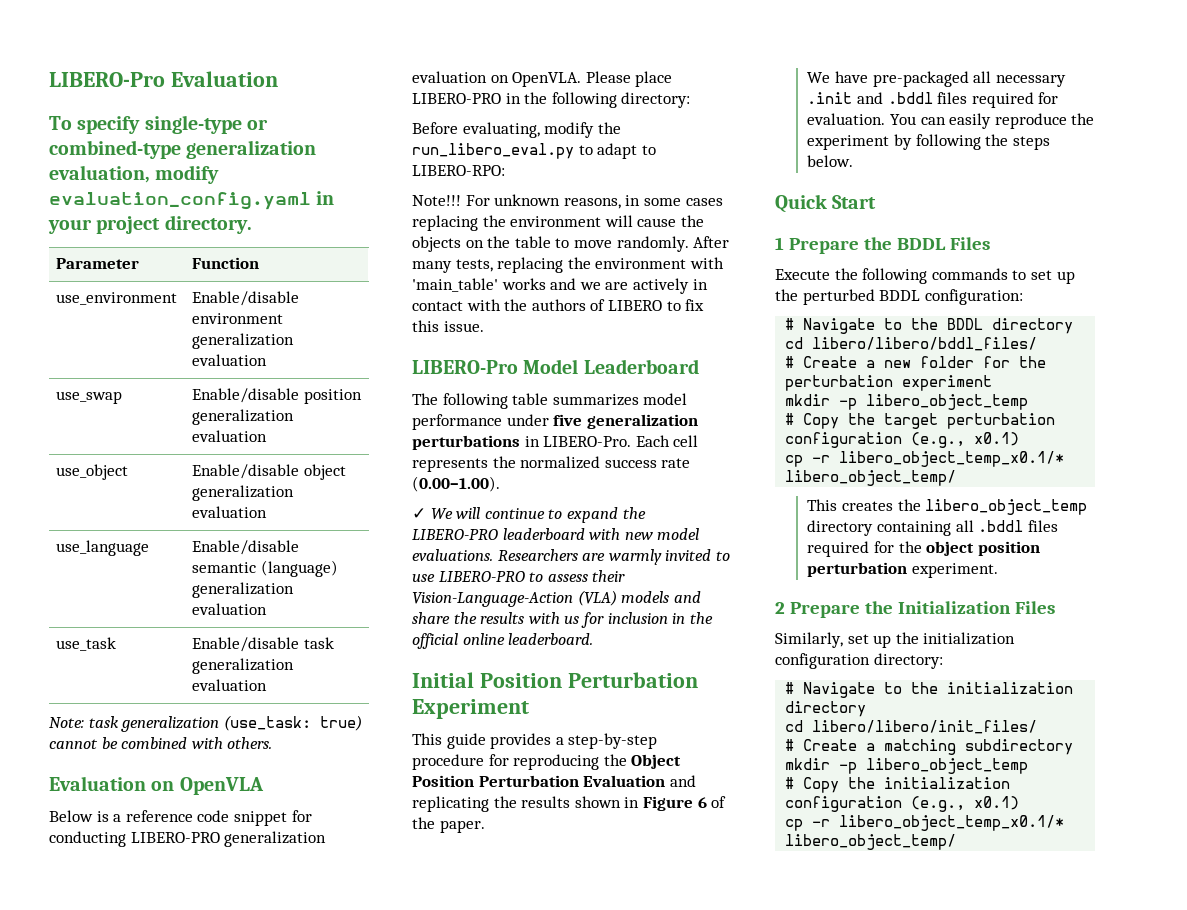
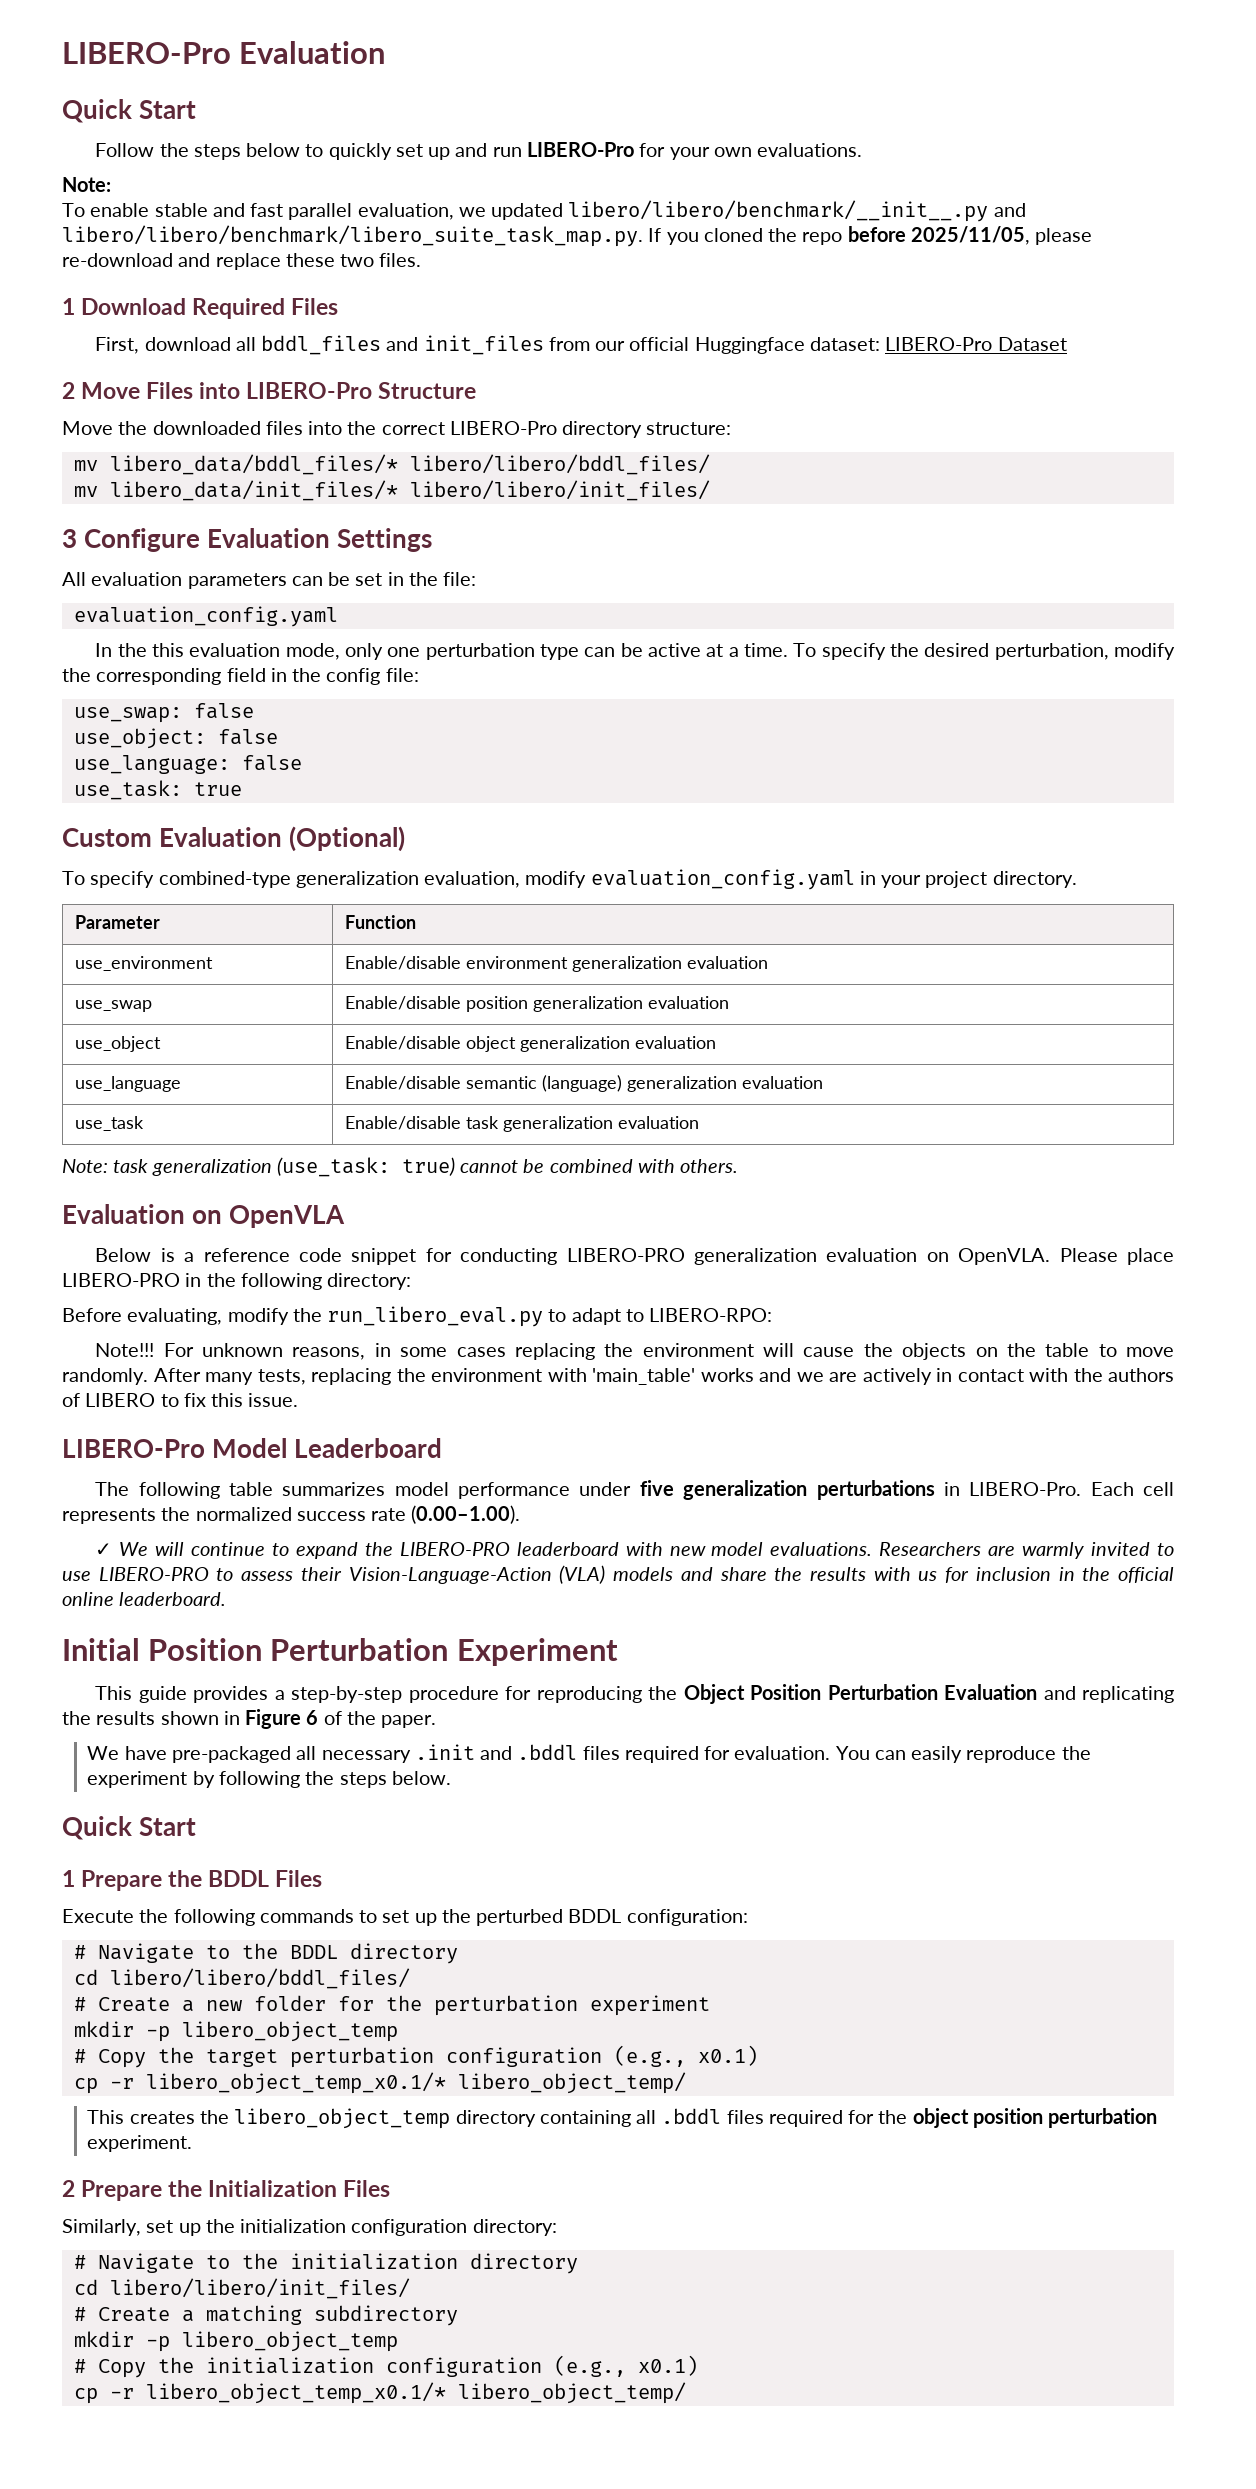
[49,115,269,134] To specify single-type or -> [62,99,197,123] [95,142,863,160] [62,177,111,192] [62,200,1026,222] [62,225,1093,247] [62,253,422,270] [62,298,339,319] [95,335,1067,355] [62,382,477,399] [62,421,732,438] [73,454,710,475] [73,480,710,501] [62,528,433,552] [62,572,477,589] [73,606,338,627] [95,643,1176,660] [62,668,419,685] [73,703,254,723] [73,728,278,749] [73,755,302,774] [73,780,242,800] [62,826,406,852] [62,871,155,888] Quick Start // Follow the steps below to quickly set up and run LIBERO-Pro for your own evaluations. // Note: // To enable stable and fast parallel evaluation, we updated libero/libero/benchmark/__init__.py and libero/libero/benchmark/libero_suite_task_map.py. If you cloned the repo before 2025/11/05, please re-download and replace these two files. // 1 Download Required Files // First, download all bddl_files and init_files from our official Huggingface dataset: LIBERO-Pro Dataset // 2 Move Files into LIBERO-Pro Structure // Move the downloaded files into the correct LIBERO-Pro directory structure: // mv libero_data/bddl_files/* libero/libero/bddl_files/ // mv libero_data/init_files/* libero/libero/init_files/ // 3 Configure Evaluation Settings // All evaluation parameters can be set in the file: // evaluation_config.yaml // In the this evaluation mode, only one perturbation type can be active at a time. To specify the desired perturbation, modify the corresponding field in the config file: // use_swap: false // use_object: false // use_language: false // use_task: true // Custom Evaluation (Optional) // To specify

